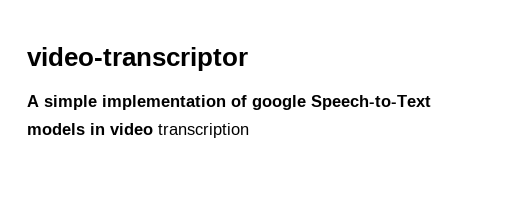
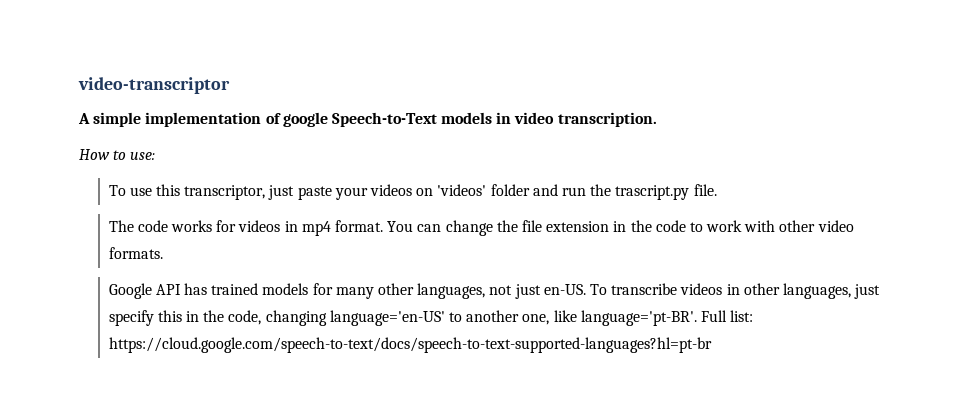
[158,123,249,138] transcription -> [557,112,657,127] [79,149,156,160] [108,184,717,200] [108,220,854,236] [108,247,163,259] [108,283,881,299] [108,310,754,326] [108,337,712,353] transcription. // How to use: // To use this transcriptor, just paste your videos on 'videos' folder and run the trascript.py file. // The code works for videos in mp4 format. You can change the file extension in the code to work with other video formats. // Google API has trained models for many other languages, not just en-US. To transcribe videos in other languages, just specify this in the code, changing language='en-US' to another one, like language='pt-BR'. Full list: https://cloud.google.com/speech-to-text/docs/speech-to-text-supported-languages?hl=pt-br

